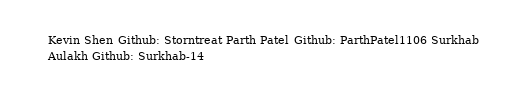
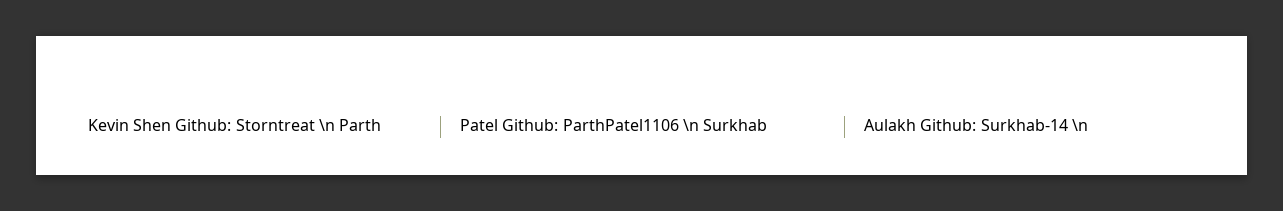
(223, 40) none -> [319,119,336,131] \n
(427, 39) none -> [682,119,699,131] \n
(204, 55) none -> [1071,119,1088,131] \n

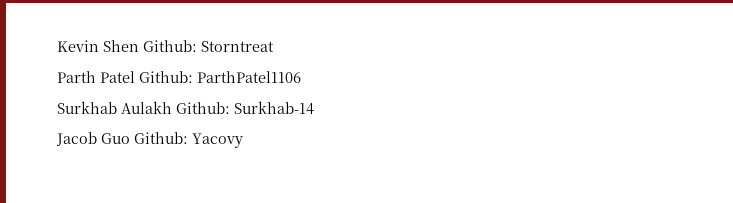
[319,119,336,131] \n -> (274, 46) //
[682,119,699,131] \n -> (301, 77) //
[1071,119,1088,131] \n -> [56,132,243,148] // Jacob Guo Github: Yacovy

